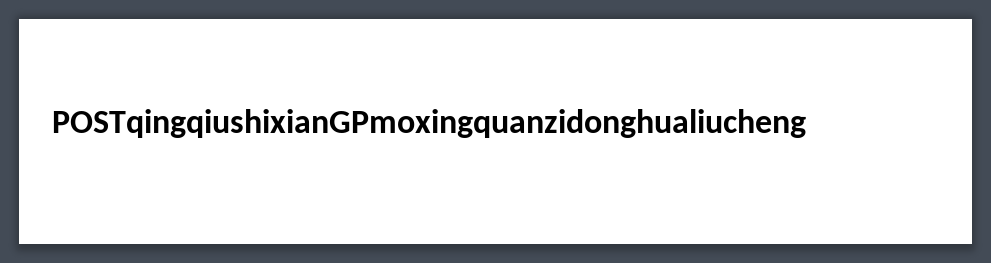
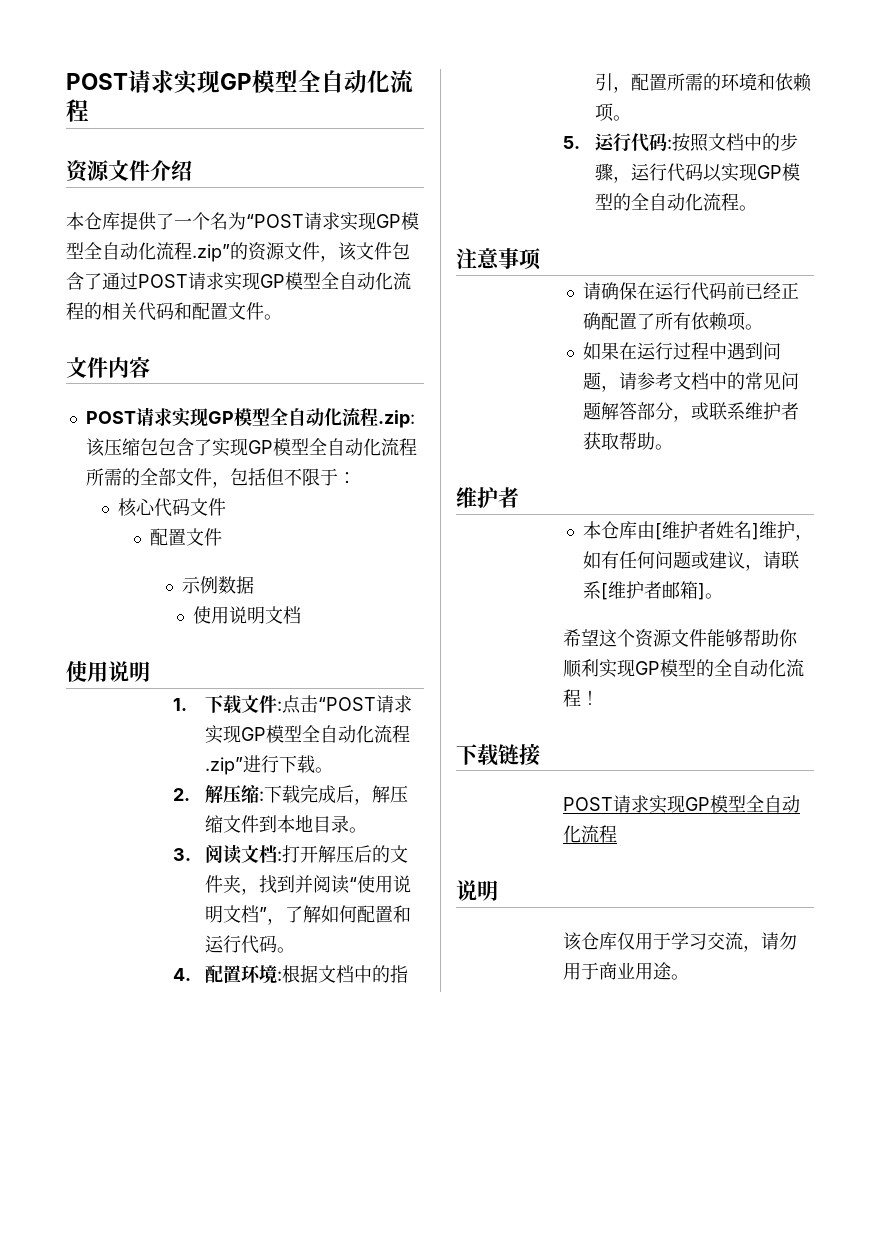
[52,109,806,138] POSTqingqiushixianGPmoxingquanzidonghualiucheng -> [66,70,413,94] [66,99,89,122] [66,160,192,183] [66,212,419,231] [66,242,410,262] [66,272,411,291] [66,302,282,321] [66,356,150,378] [85,407,415,428] [85,438,417,457] [85,468,356,488] [117,498,226,517] [149,528,222,546] [181,576,254,594] [193,606,302,624] [66,661,150,682] [173,695,413,714] [205,725,411,744] [205,755,334,775] [173,784,409,805] [205,815,368,833] [173,844,409,864] [205,875,412,895] [205,905,412,925] [205,935,296,954] [173,965,409,984] [595,73,813,93] [595,103,632,122] [563,133,799,152] [595,163,801,183] [595,193,758,211] [456,248,541,270] [583,282,800,301] [583,312,764,331] [583,342,782,360] [583,372,800,392] [583,402,800,422] [583,432,674,450] [456,487,519,508] [583,521,814,541] [583,551,800,571] [583,581,724,600] [563,629,799,648] [563,659,805,678] [563,689,600,707] [456,743,540,766] [563,795,801,814] [563,825,618,843] [456,880,498,901] [563,932,798,952] [563,962,690,980] POST请求实现GP模型全自动化流程 // 资源文件介绍 // 本仓库提供了一个名为“POST请求实现GP模型全自动化流程.zip”的资源文件，该文件包含了通过POST请求实现GP模型全自动化流程的相关代码和配置文件。 // 文件内容 // POST请求实现GP模型全自动化流程.zip:该压缩包包含了实现GP模型全自动化流程所需的全部文件，包括但不限于： // 核心代码文件 // 配置文件 // 示例数据 // 使用说明文档 // 使用说明 // 1.下载文件:点击“POST请求实现GP模型全自动化流程.zip”进行下载。 // 2.解压缩:下载完成后，解压缩文件到本地目录。 // 3.阅读文档:打开解压后的文件夹，找到并阅读“使用说明文档”，了解如何配置和运行代码。 // 4.配置环境:根据文档中的指引，配置所需的环境和依赖项。 // 5.运行代码:按照文档中的步骤，运行代码以实现GP模型的全自动化流程。 // 注意事项 // 请确保在运行代码前已经正确配置了所有依赖项。 // 如果在运行过程中遇到问题，请参考文档中的常见问题解答部分，或联系维护者获取帮助。 // 维护者 // 本仓库由[维护者姓名]维护，如有任何问题或建议，请联系[维护者邮箱]。 // 希望这个资源文件能够帮助你顺利实现GP模型的全自动化流程！ // 下载链接 // POST请求实现GP模型全自动化流程 // 说明 // 该仓库仅用于学习交流，请勿用于商业用途。

